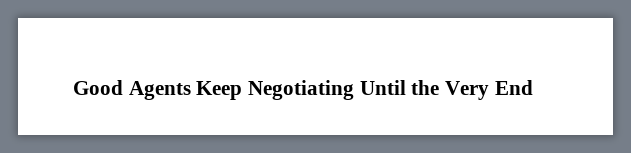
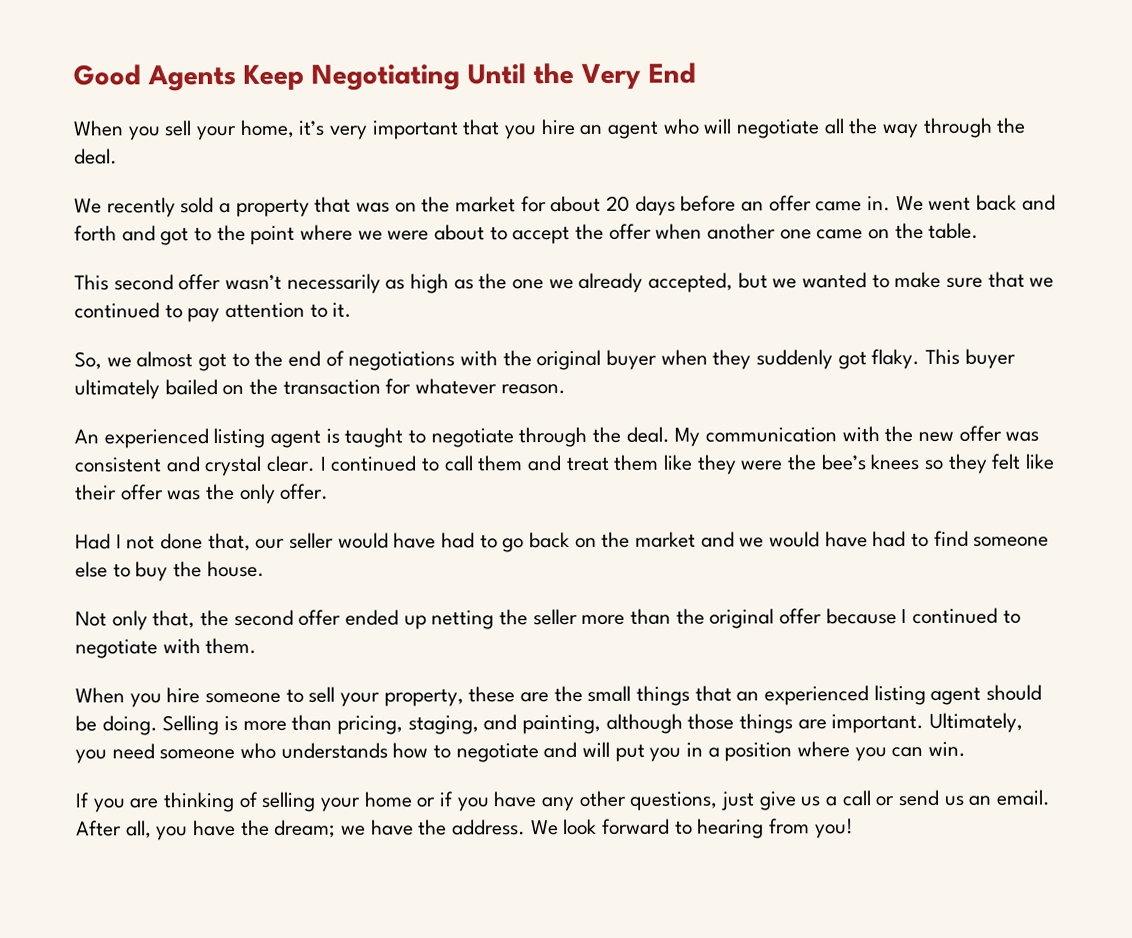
(533, 87) none -> [73,117,1027,141] [74,148,118,165] [74,194,1056,218] [74,222,980,246] [74,271,1055,294] [74,302,353,323] [74,348,1016,372] [74,378,566,400] [74,425,1040,449] [74,453,1056,477] [75,483,330,504] [75,530,1050,553] [75,560,265,582] [75,607,1021,631] [75,637,258,659] [75,684,1043,708] [75,712,1024,736] [75,741,967,764] [75,789,1052,813] [76,818,854,841] // When you sell your home, it’s very important that you hire an agent who will negotiate all the way through the deal. // We recently sold a property that was on the market for about 20 days before an offer came in. We went back and forth and got to the point where we were about to accept the offer when another one came on the table. // This second offer wasn’t necessarily as high as the one we already accepted, but we wanted to make sure that we continued to pay attention to it. // So, we almost got to the end of negotiations with the original buyer when they suddenly got flaky. This buyer ultimately bailed on the transaction for whatever reason. // An experienced listing agent is taught to negotiate through the deal. My communication with the new offer was consistent and crystal clear. I continued to call them and treat them like they were the bee’s knees so they felt like their offer was the only offer. // Had I not done that, our seller would have had to go back on the market and we would have had to find someone else to buy the house. // Not only that, the second offer ended up netting the seller more than the original offer because I continued to negotiate with them. // When you hire someone to sell your property, these are the small things that an experienced listing agent should be doing. Selling is more than pricing, staging, and painting, although those things are important. Ultimately, you need someone who understands how to negotiate and will put you in a position where you can win. // If you are thinking of selling your home or if you have any other questions, just give us a call or send us an email. After all, you have the dream; we have the address. We look forward to hearing from you!

